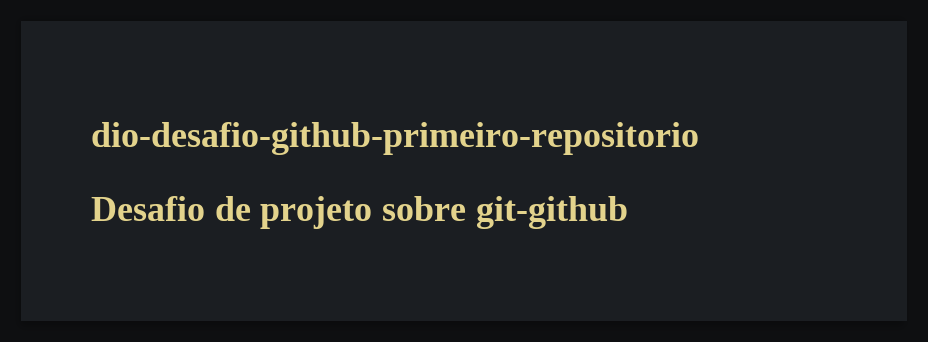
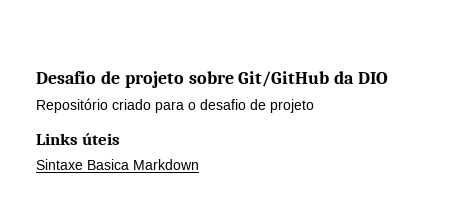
[91,122,699,155] dio-desafio-github-primeiro-repositorio // -> (36, 77) none
[475,196,628,229] git-github -> [238,71,389,87] [36,98,314,113] [36,133,121,145] [36,159,199,170] Git/GitHub da DIO // Repositório criado para o desafio de projeto // Links úteis // Sintaxe Basica Markdown

